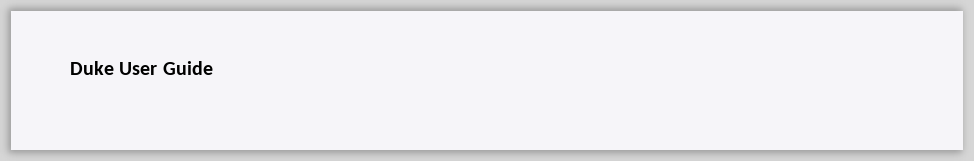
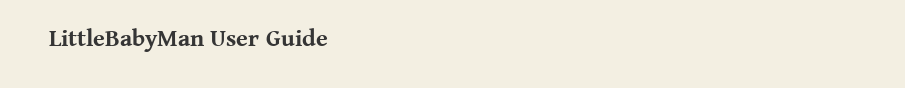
[70,61,114,75] Duke -> [49,28,204,52] LittleBabyMan

